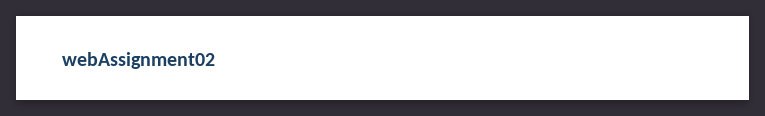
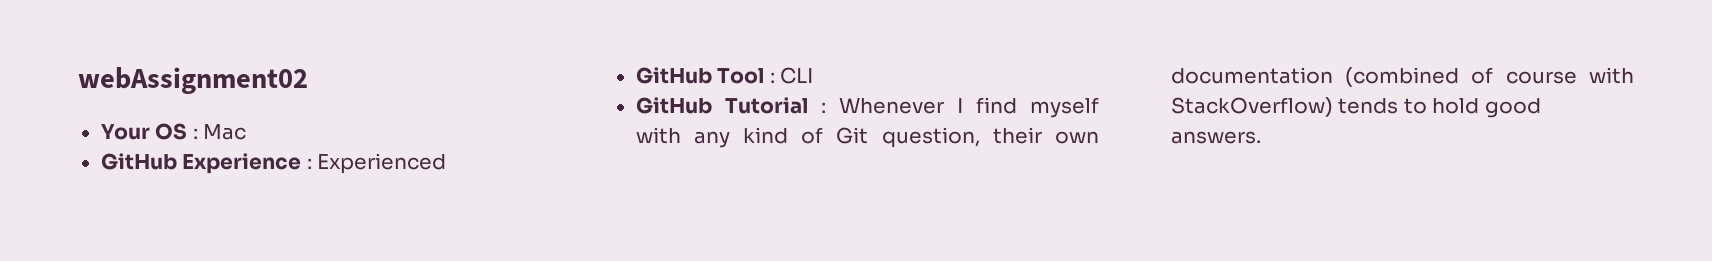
(215, 60) none -> [100,123,247,140] [100,153,447,174] [635,67,814,84] [635,97,1099,118] [635,127,1099,148] [1170,67,1634,87] [1170,97,1541,118] [1170,131,1261,144] // Your OS : Mac // GitHub Experience : Experienced // GitHub Tool : CLI // GitHub Tutorial : Whenever I find myself with any kind of Git question, their own documentation (combined of course with StackOverflow) tends to hold good answers.

